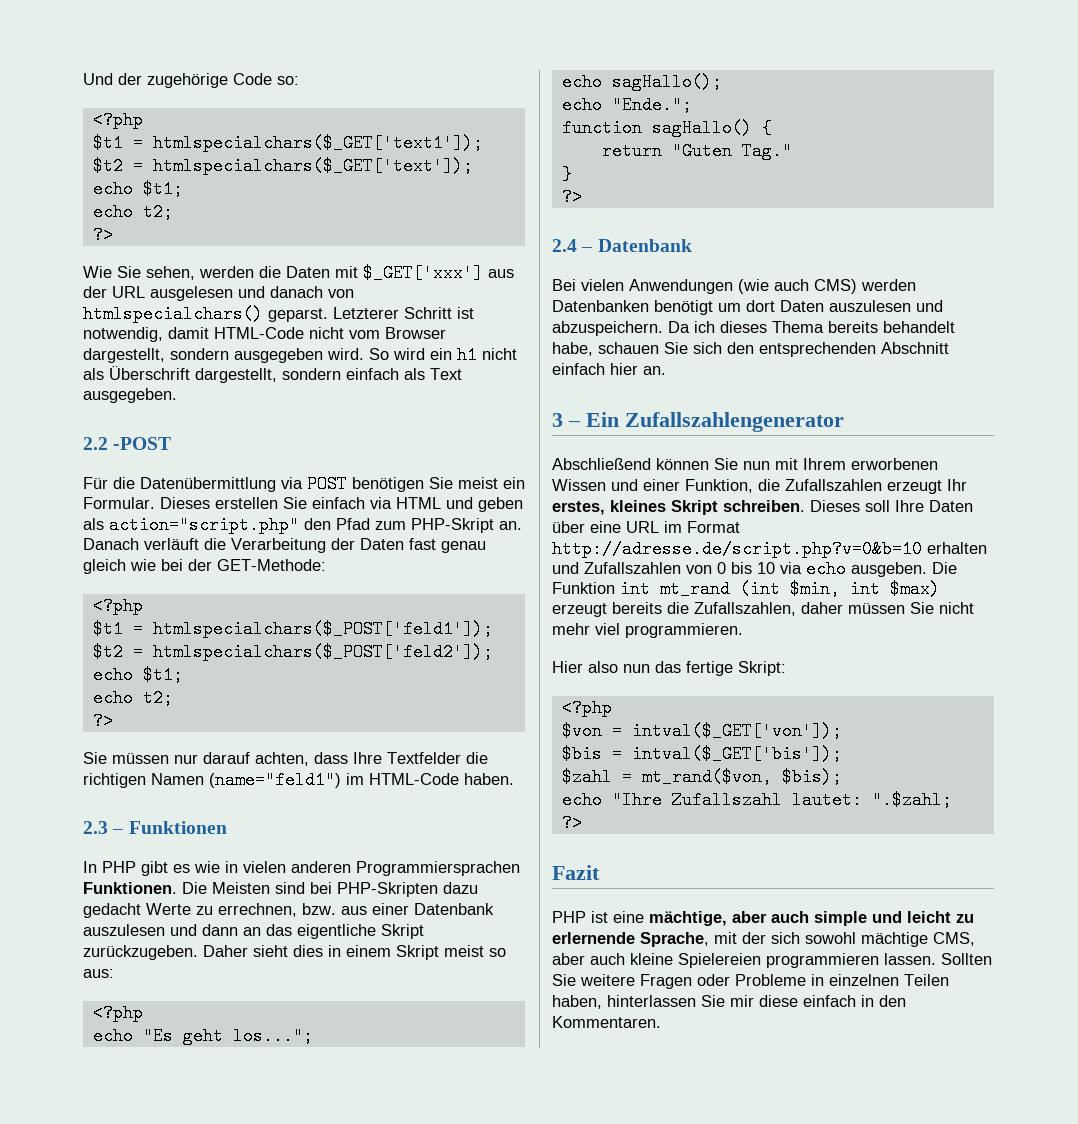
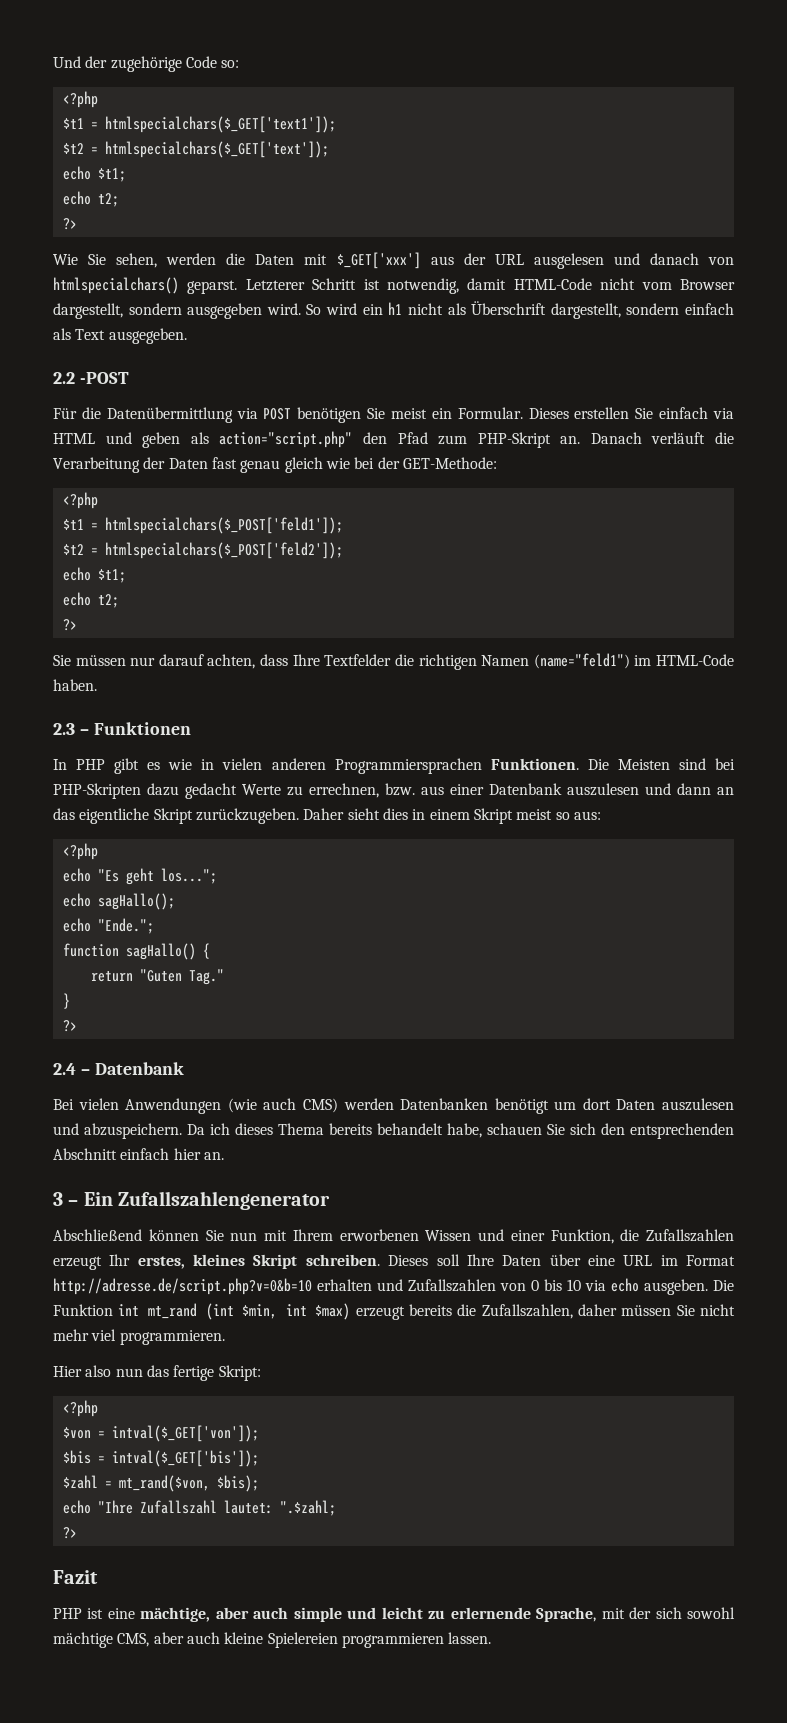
[941,953,992,965] [552,974,949,989] [552,995,906,1009] [552,1016,661,1028] Sollten Sie weitere Fragen oder Probleme in einzelnen Teilen haben, hinterlassen Sie mir diese einfach in den Kommentaren. -> (492, 1638) none

